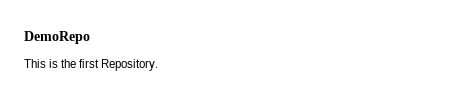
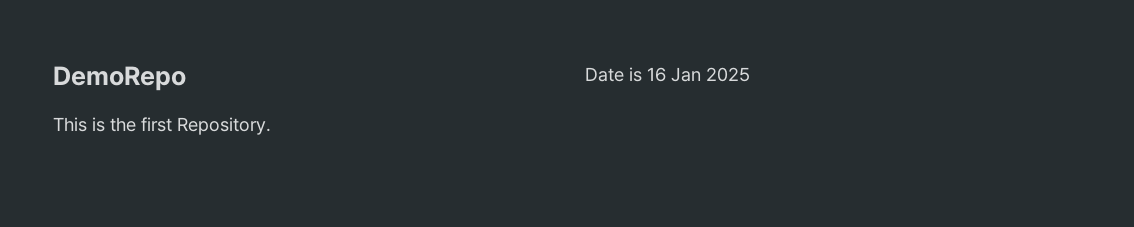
(159, 65) none -> [585,67,750,82] // Date is 16 Jan 2025

